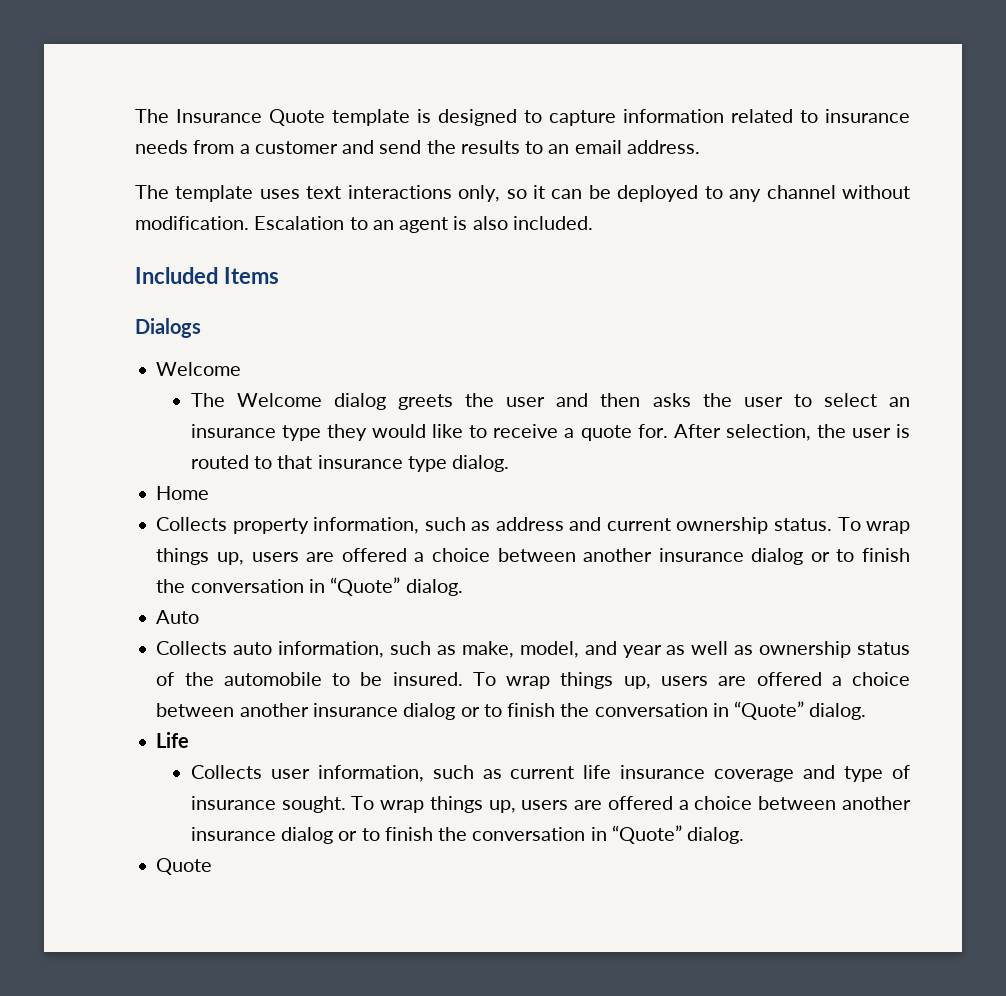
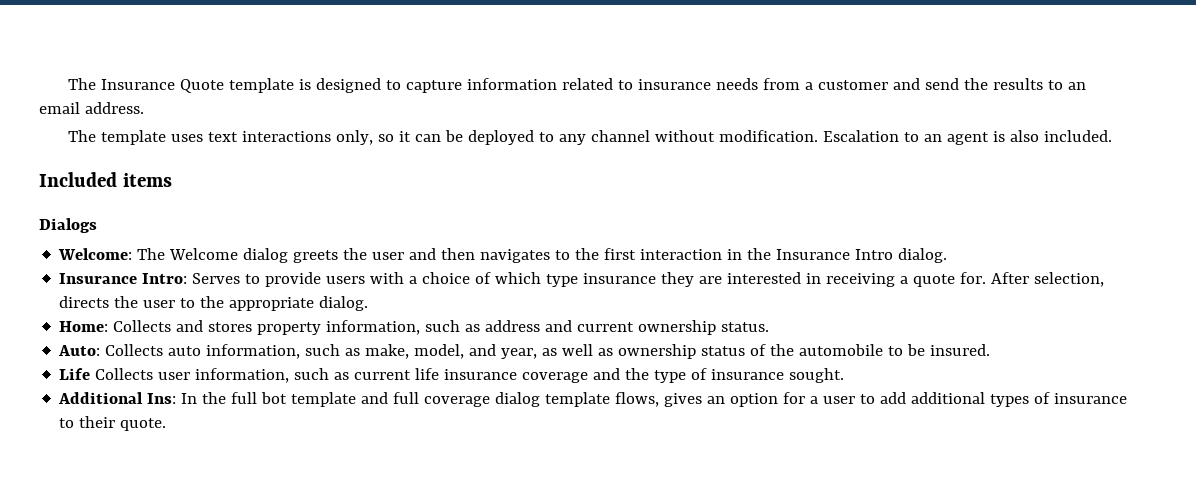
[223,267,279,284] Items -> [122,173,172,187] items
[156,362,242,376] Welcome // -> [58,248,133,260] Welcome:
[652,393,911,407] [190,424,559,441] asks the user to select an insurance type they would like to receive -> [480,248,948,263] [59,272,896,287] navigates to the first interaction in the Insurance Intro dialog. // Insurance Intro: Serves to provide users with a choice of which type insurance they are interested in receiving
[816,424,910,438] [190,455,510,472] [156,486,210,500] [156,517,228,531] the user is routed to that insurance type dialog. // Home // Collects -> [59,296,369,311] [59,320,253,332] directs the user to the appropriate dialog. // Home: Collects and stores
[837,517,910,534] [156,548,910,565] [156,577,463,596] [156,610,200,624] To wrap things up, users are offered a choice between another insurance dialog or to finish the conversation in “Quote” dialog. // Auto // -> [58,345,101,356] // Auto:
[622,645,662,658] year -> [501,348,538,359] year,
[472,672,910,689] [156,701,867,720] To wrap things up, users are offered a choice between another insurance dialog or to finish the conversation in “Quote” dialog. -> (991, 350) none
(190, 740) // -> (91, 374) none
(836, 772) none -> [625,368,650,380] the
[351,796,911,813] [190,825,745,844] [156,858,213,875] To wrap things up, users are offered a choice between another insurance dialog or to finish the conversation in “Quote” dialog. // Quote -> [58,392,1128,407] [59,416,167,431] // Additional Ins: In the full bot template and full coverage dialog template flows, gives an option for a user to add additional types of insurance to their quote.

